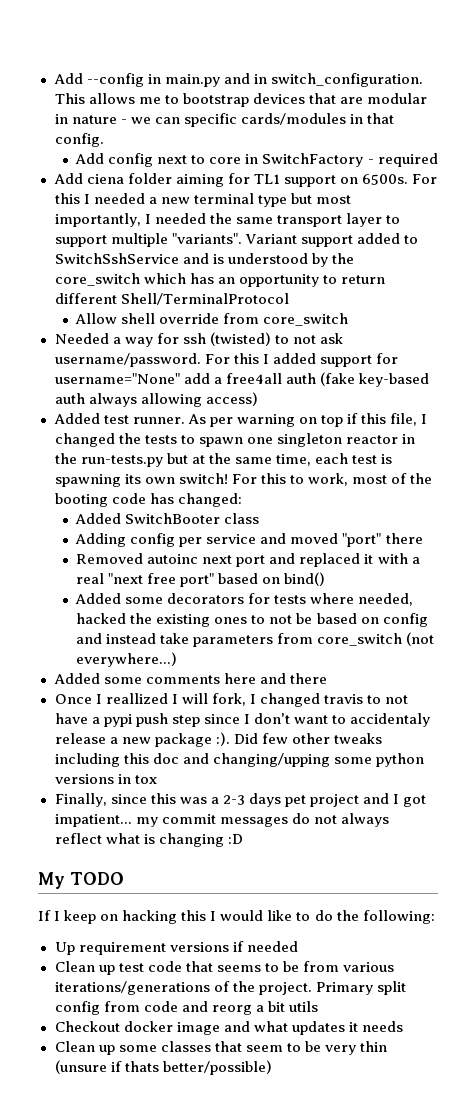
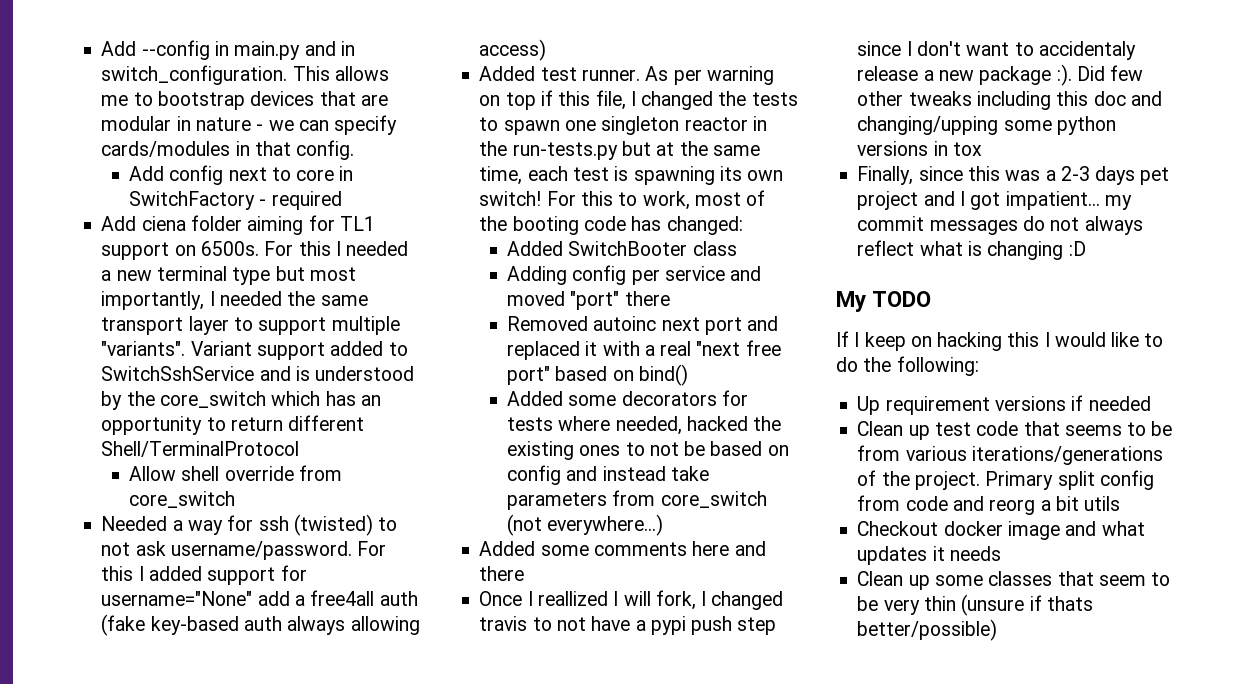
[183,113,237,127] specific -> [334,115,398,135] specify

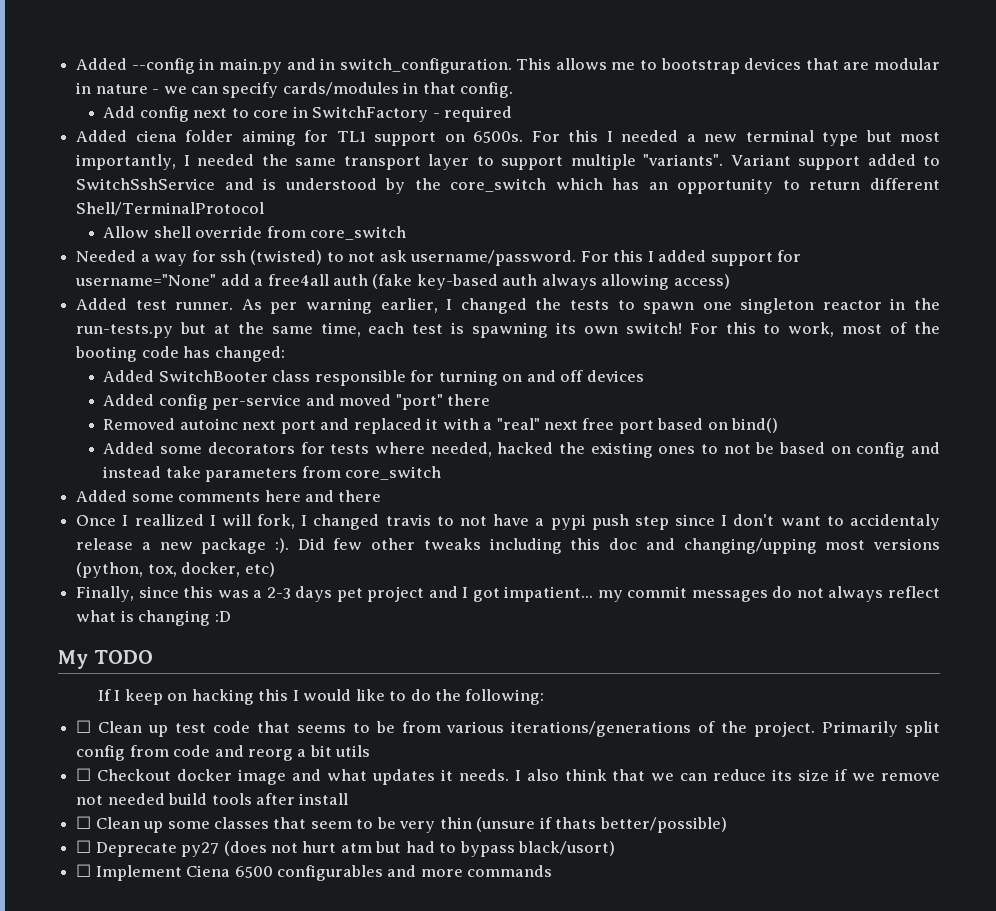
[101,41,137,56] Add -> [76,58,128,70] Added
[101,216,137,231] Add -> [76,130,128,142] Added
[479,90,626,110] on top if this file, -> [380,298,438,313] earlier,
[507,265,725,285] // Adding config per service -> [314,370,644,386] [103,394,302,410] responsible for turning on and off devices // Added config per-service
[660,340,781,356] [507,366,551,385] real "next free port" -> [496,418,654,434] "real" next free port
[507,514,664,536] (not everywhere...) -> (442, 473) none
[1003,116,1116,135] [857,141,982,156] some python versions in tox -> [825,538,941,550] [76,562,275,578] most versions (python, tox, docker, etc)
[857,395,1151,415] Up requirement versions if needed // -> [76,720,92,733] ☐
[985,471,1054,490] Primary -> [822,721,899,737] Primarily
(1121, 503) none -> [76,768,92,781] ☐
[949,546,1001,561] needs // -> [458,769,940,781] [76,793,349,805] [76,816,92,829] needs. I also think that we can reduce its size if we remove not needed build tools after install // ☐
(998, 630) none -> [76,840,616,857] [76,864,553,881] // ☐ Deprecate py27 (does not hurt atm but had to bypass black/usort) // ☐ Implement Ciena 6500 configurables and more commands

